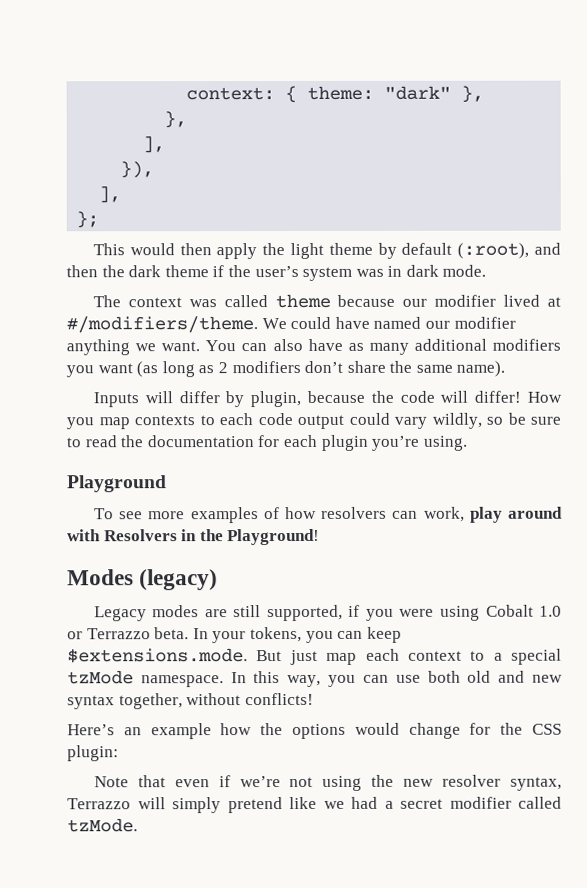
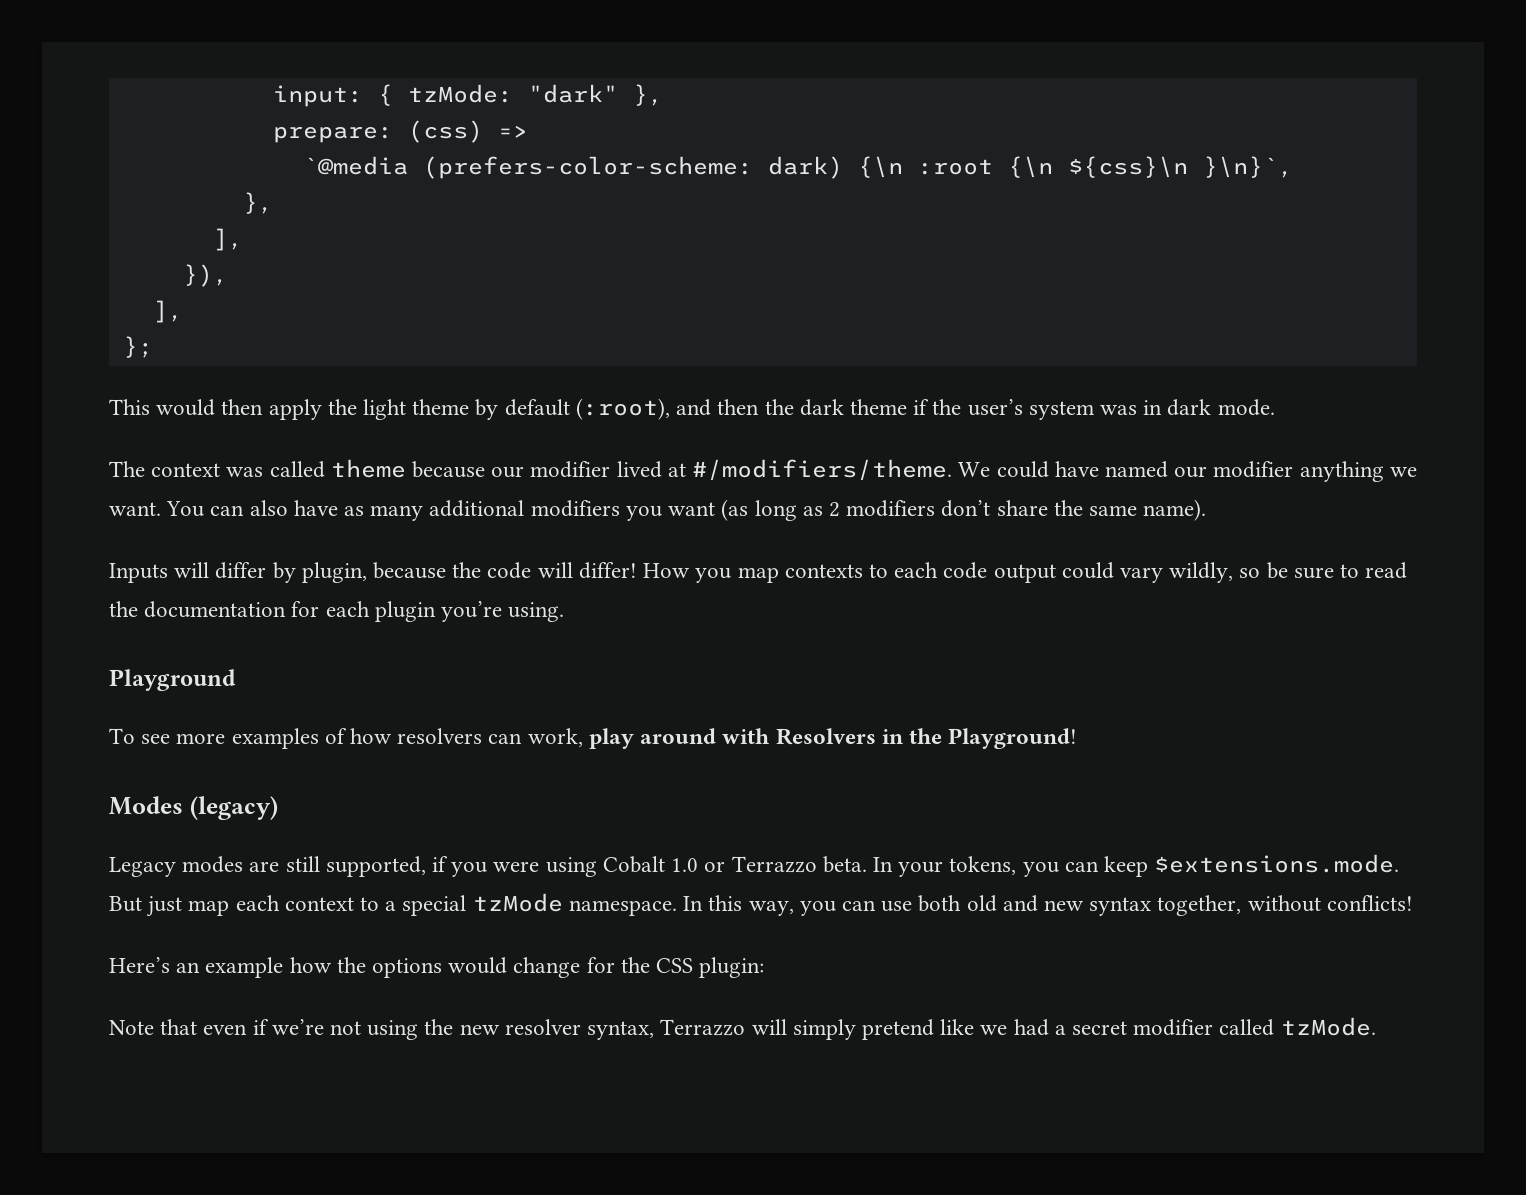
[186,85,375,104] context: { theme: -> [272,84,513,107] input: { tzMode:
(485, 94) none -> [272,120,528,143] [302,156,1293,179] // prepare: (css) => // `@media (prefers-color-scheme: dark) {\n :root {\n ${css}\n }\n}`,

